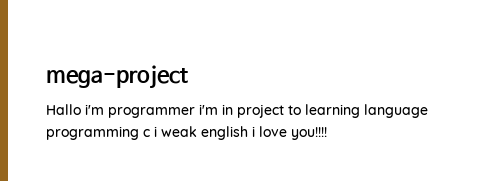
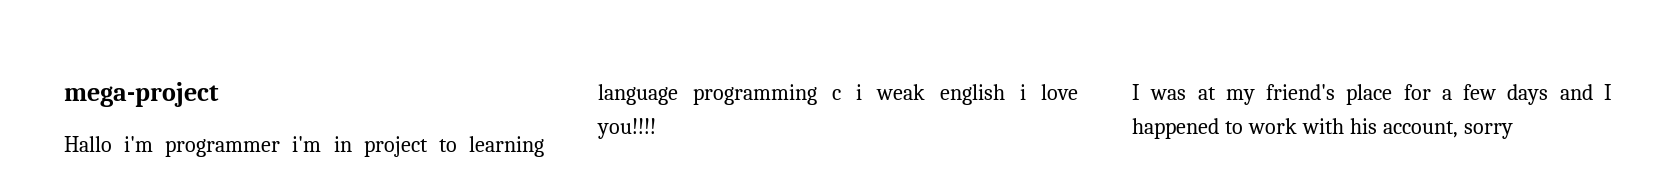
(327, 133) none -> [1132,84,1612,105] [1132,118,1513,139] // I was at my friend's place for a few days and I happened to work with his account, sorry

